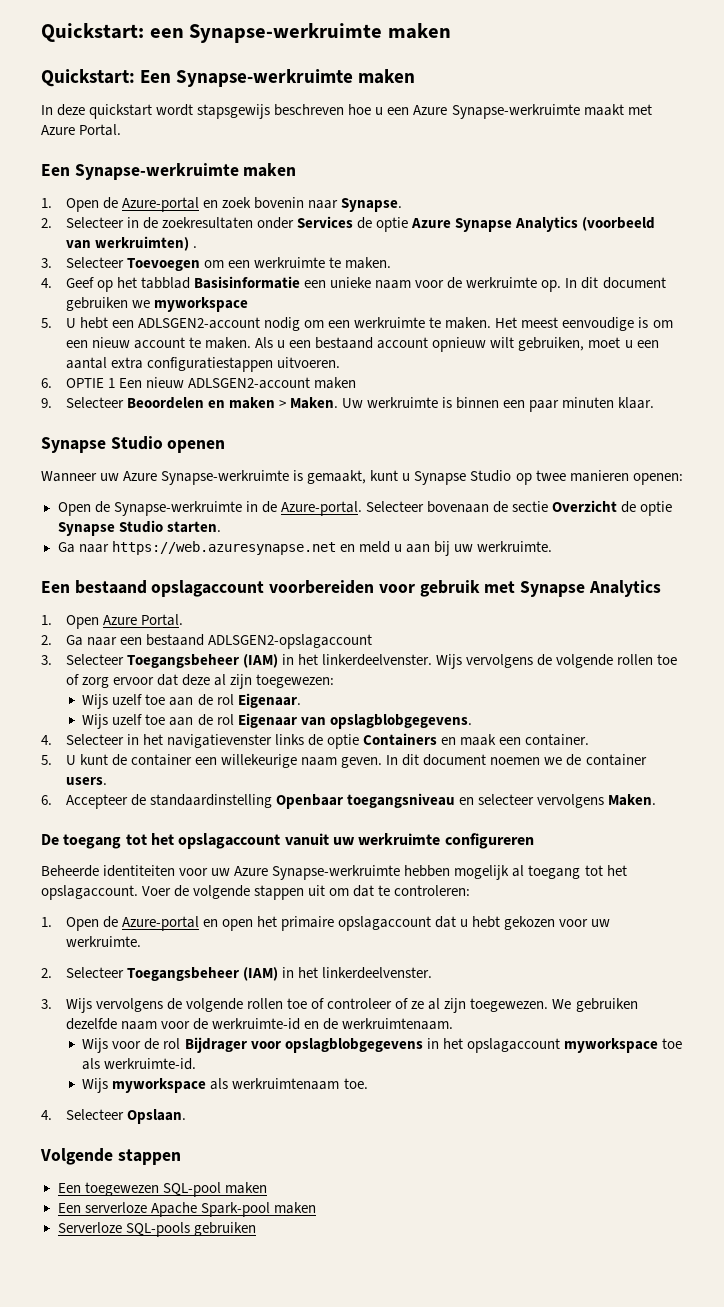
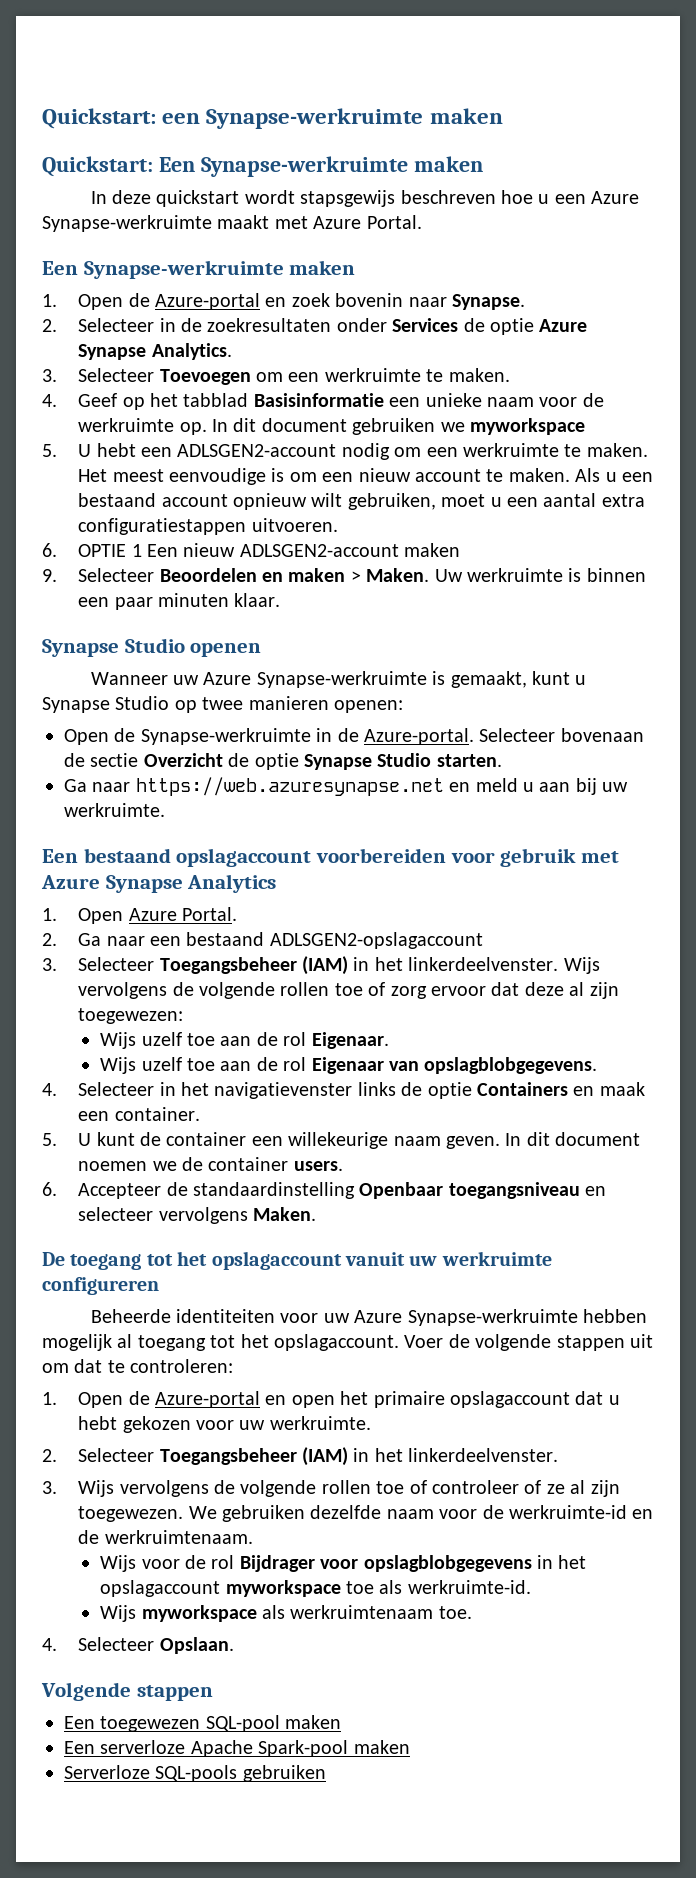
[515,216,656,232] [65,236,197,251] Analytics (voorbeeld van werkruimten) . -> [151,343,232,360] Analytics.
(516, 587) none -> [41,875,100,889] Azure

